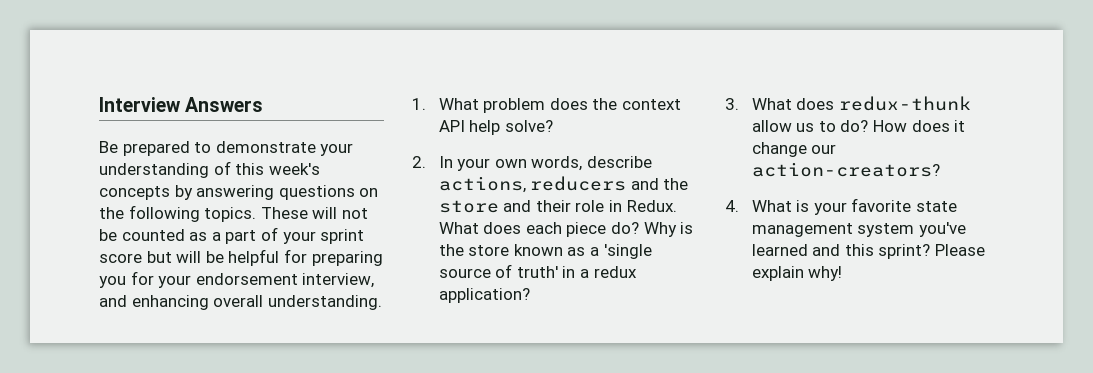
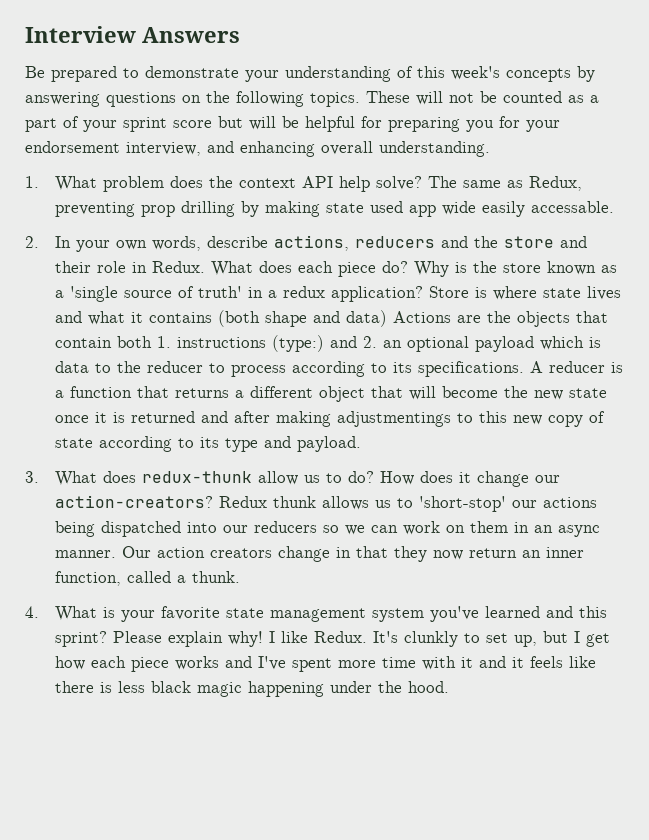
(553, 126) none -> [427,176,582,191] [54,201,614,217] The same as Redux, preventing prop drilling by making state used app wide easily accessable.
(530, 295) none -> [428,286,621,300] [54,310,608,327] [54,335,601,352] [54,361,623,377] [54,386,607,402] [54,411,605,427] [54,436,361,452] Store is where state lives and what it contains (both shape and data) Actions are the objects that contain both 1. instructions (type:) and 2. an optional payload which is data to the reducer to process according to its specifications. A reducer is a function that returns a different object that will become the new state once it is returned and after making adjustmentings to this new copy of state according to its type and payload.
(940, 169) none -> [218,496,597,512] [54,521,600,537] [54,546,584,562] [54,571,240,586] Redux thunk allows us to 'short-stop' our actions being dispatched into our reducers so we can work on them in an async manner. Our action creators change in that they now return an inner function, called a thunk.
(843, 273) none -> [268,631,610,647] [54,656,596,672] [54,681,449,697] I like Redux. It's clunkly to set up, but I get how each piece works and I've spent more time with it and it feels like there is less black magic happening under the hood.

